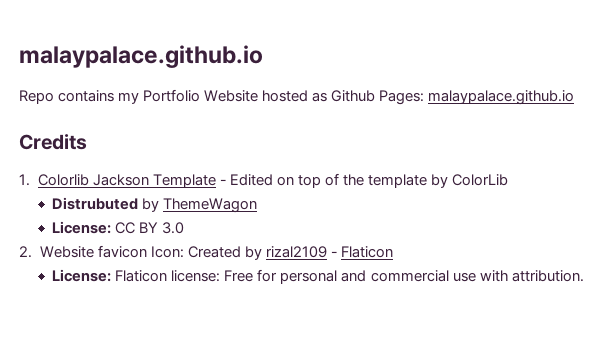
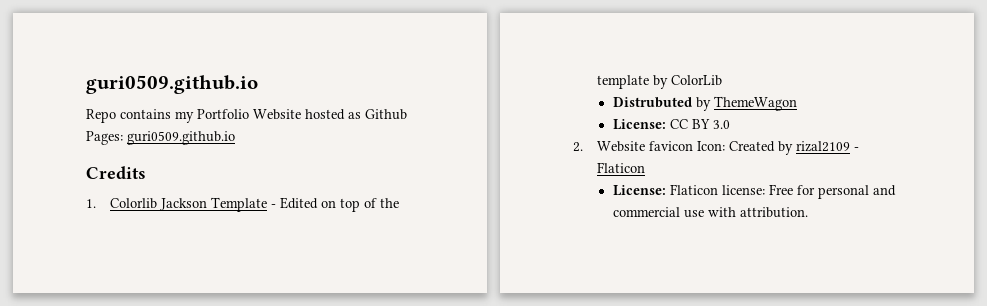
[19,45,263,68] malaypalace.github.io -> [86,75,258,94] guri0509.github.io
[428,90,575,105] malaypalace.github.io -> [127,131,235,145] guri0509.github.io

